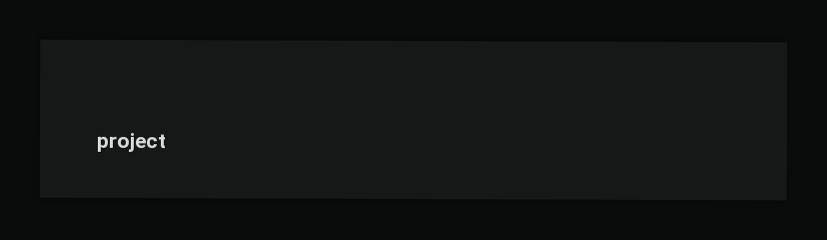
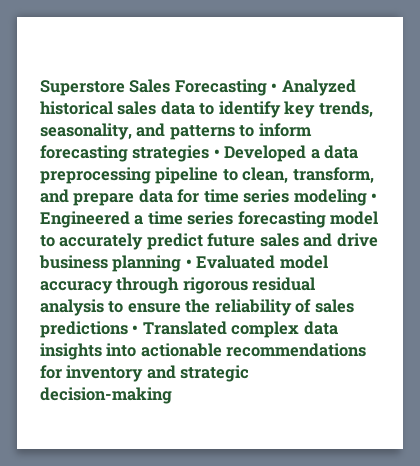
[96,132,166,153] project -> [40,79,356,96] [40,101,373,118] [40,123,312,140] [40,145,359,162] [40,167,374,184] [40,189,378,206] [40,211,379,228] [40,233,378,250] [39,255,328,272] [40,277,316,294] [40,299,354,316] [40,321,338,338] [40,343,367,360] [40,365,250,382] [40,387,172,404] Superstore Sales Forecasting • Analyzed historical sales data to identify key trends, seasonality, and patterns to inform forecasting strategies • Developed a data preprocessing pipeline to clean, transform, and prepare data for time series modeling • Engineered a time series forecasting model to accurately predict future sales and drive business planning • Evaluated model accuracy through rigorous residual analysis to ensure the reliability of sales predictions • Translated complex data insights into actionable recommendations for inventory and strategic decision-making

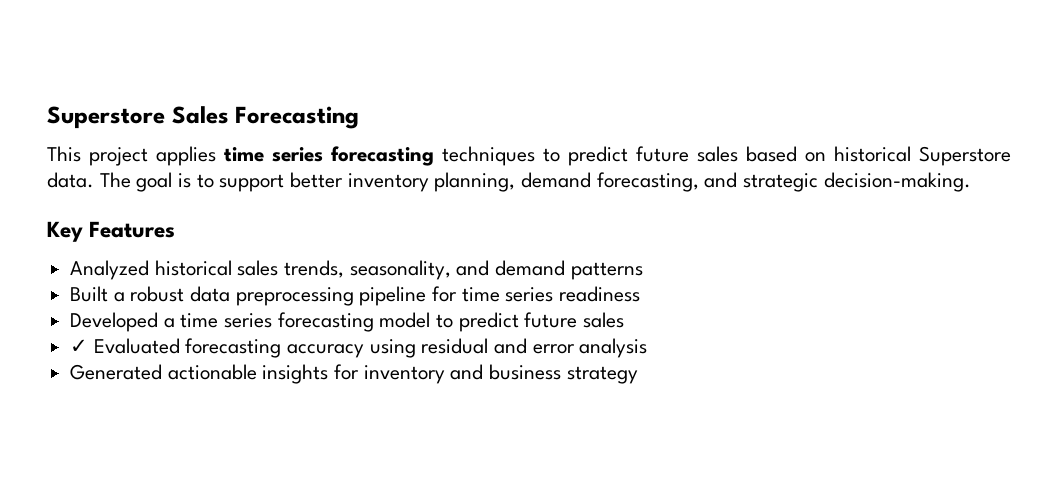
[271,79,356,96] [40,101,316,118] • Analyzed historical sales data to identify key -> [47,146,1011,166] [47,172,971,192] [47,221,176,242] [70,260,279,280] // This project applies time series forecasting techniques to predict future sales based on historical Superstore data. The goal is to support better inventory planning, demand forecasting, and strategic decision-making. // Key Features // Analyzed historical sales
(166, 130) none -> [495,260,566,276] demand
[239,123,312,137] [40,145,359,162] [40,167,374,184] [40,189,378,206] [40,211,130,228] to inform forecasting strategies • Developed a data preprocessing pipeline to clean, transform, and prepare data for time series modeling • Engineered -> [70,286,641,306] [70,312,159,332] // Built a robust data preprocessing pipeline for time series readiness // Developed
[59,233,378,250] [39,255,328,272] [40,277,316,294] [40,299,354,316] [40,321,338,338] [40,343,367,360] accurately predict future sales and drive business planning • Evaluated model accuracy through rigorous residual analysis to ensure the reliability of sales predictions • Translated complex data insights into actionable recommendations -> [458,312,625,332] [70,338,648,358] [70,364,329,384] predict future sales // ✓ Evaluated forecasting accuracy using residual and error analysis // Generated actionable insights
[180,365,250,382] [40,387,172,404] strategic decision-making -> [489,364,638,384] business strategy

